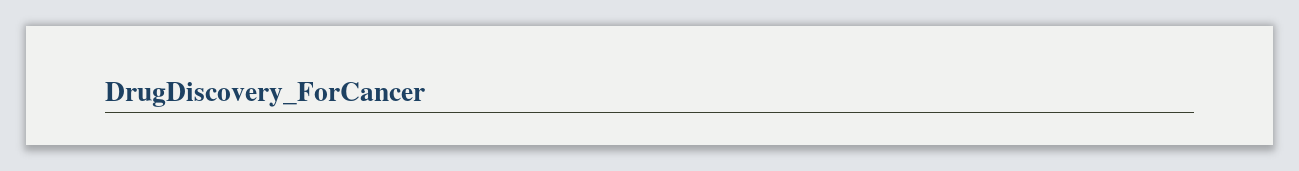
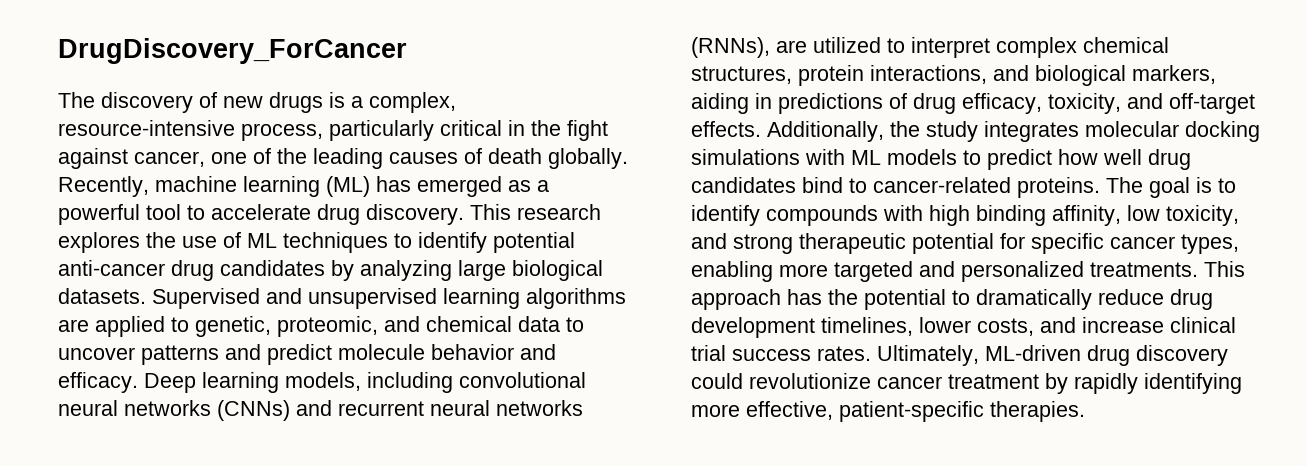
(425, 94) none -> [58,92,456,113] [58,120,608,141] [58,148,628,169] [58,176,549,197] [58,204,601,225] [58,232,575,253] [58,260,603,281] [58,288,626,309] [58,316,584,337] [58,344,556,365] [58,372,586,393] [58,400,583,421] [691,37,1169,58] [691,65,1216,86] [691,93,1255,114] [691,121,1260,142] [691,149,1191,170] [691,177,1236,198] [691,205,1239,226] [691,233,1239,254] [691,261,1245,282] [691,289,1213,310] [691,317,1236,338] [691,345,1228,366] [691,373,1242,394] [691,401,1085,422] // The discovery of new drugs is a complex, resource-intensive process, particularly critical in the fight against cancer, one of the leading causes of death globally. Recently, machine learning (ML) has emerged as a powerful tool to accelerate drug discovery. This research explores the use of ML techniques to identify potential anti-cancer drug candidates by analyzing large biological datasets. Supervised and unsupervised learning algorithms are applied to genetic, proteomic, and chemical data to uncover patterns and predict molecule behavior and efficacy. Deep learning models, including convolutional neural networks (CNNs) and recurrent neural networks (RNNs), are utilized to interpret complex chemical structures, protein interactions, and biological markers, aiding in predictions of drug efficacy, toxicity, and off-target effects. Additionally, the study integrates molecular docking simulations with ML models to predict how well drug candidates bind to cancer-related proteins. The goal is to identify compounds with high binding affinity, low toxicity, and strong therapeutic potential for specific cancer types, enabling more targeted and personalized treatments. This approach has the potential to dramatically reduce drug development timelines, lower costs, and increase clinical trial success rates. Ultimately, ML-driven drug discovery could revolutionize cancer treatment by rapidly identifying more effective, patient-specific therapies.

